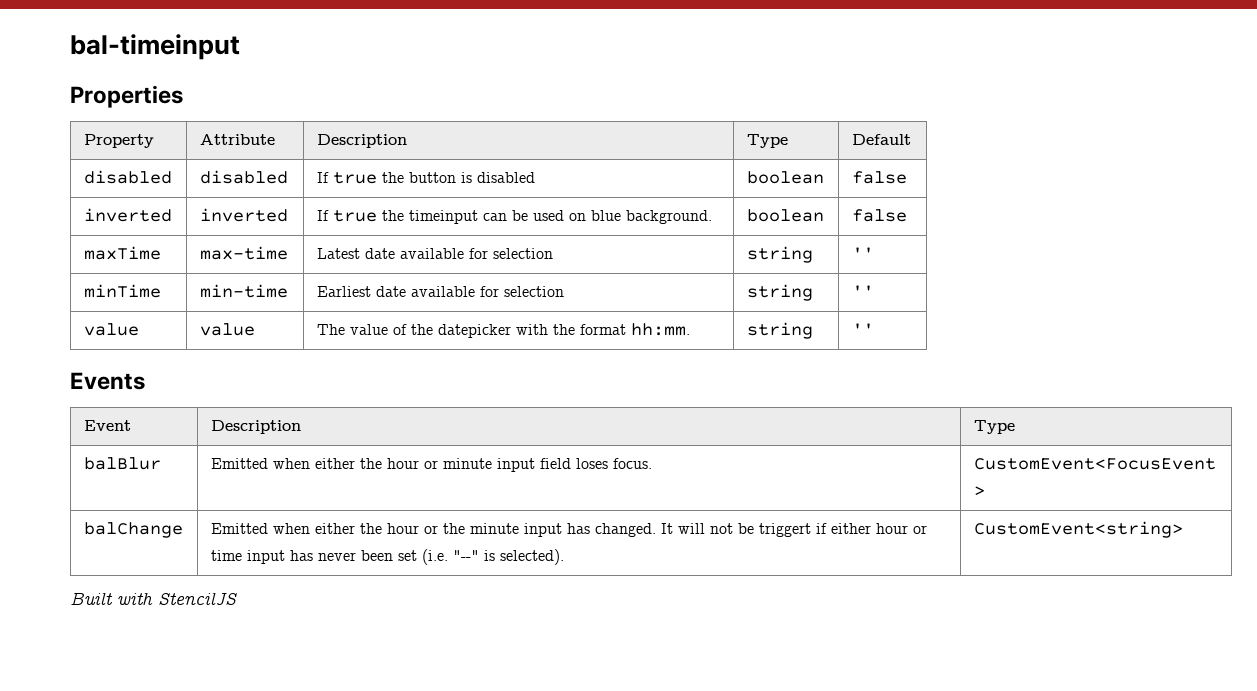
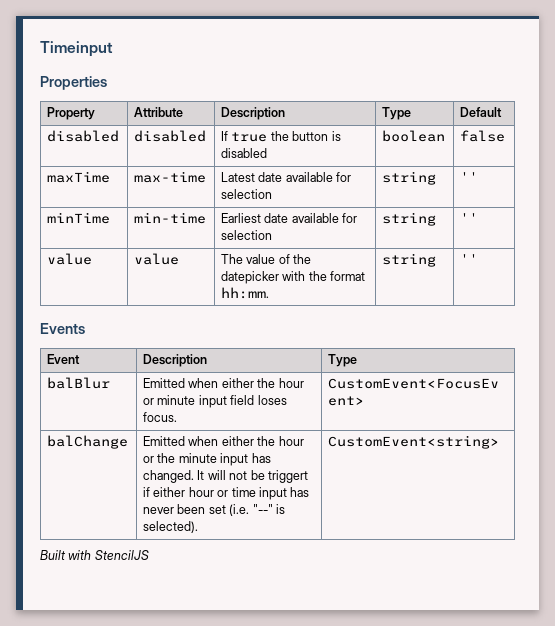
[70,34,240,60] bal-timeinput -> [40,41,113,57] Timeinput
[83,208,172,222] [199,208,288,222] [316,210,712,224] [746,209,824,222] [851,209,907,222] // inverted | inverted | If true the timeinput can be used on blue background. | boolean | false -> (506, 136) none

